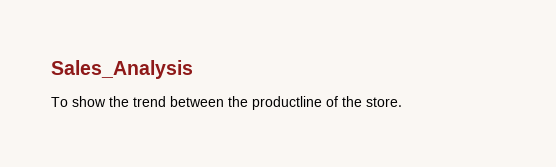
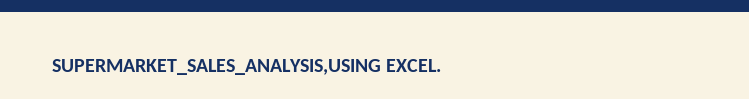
[51,60,193,79] [51,96,402,110] Sales_Analysis // To show the trend between the productline of the store. -> [52,59,442,75] SUPERMARKET_SALES_ANALYSIS,USING EXCEL.

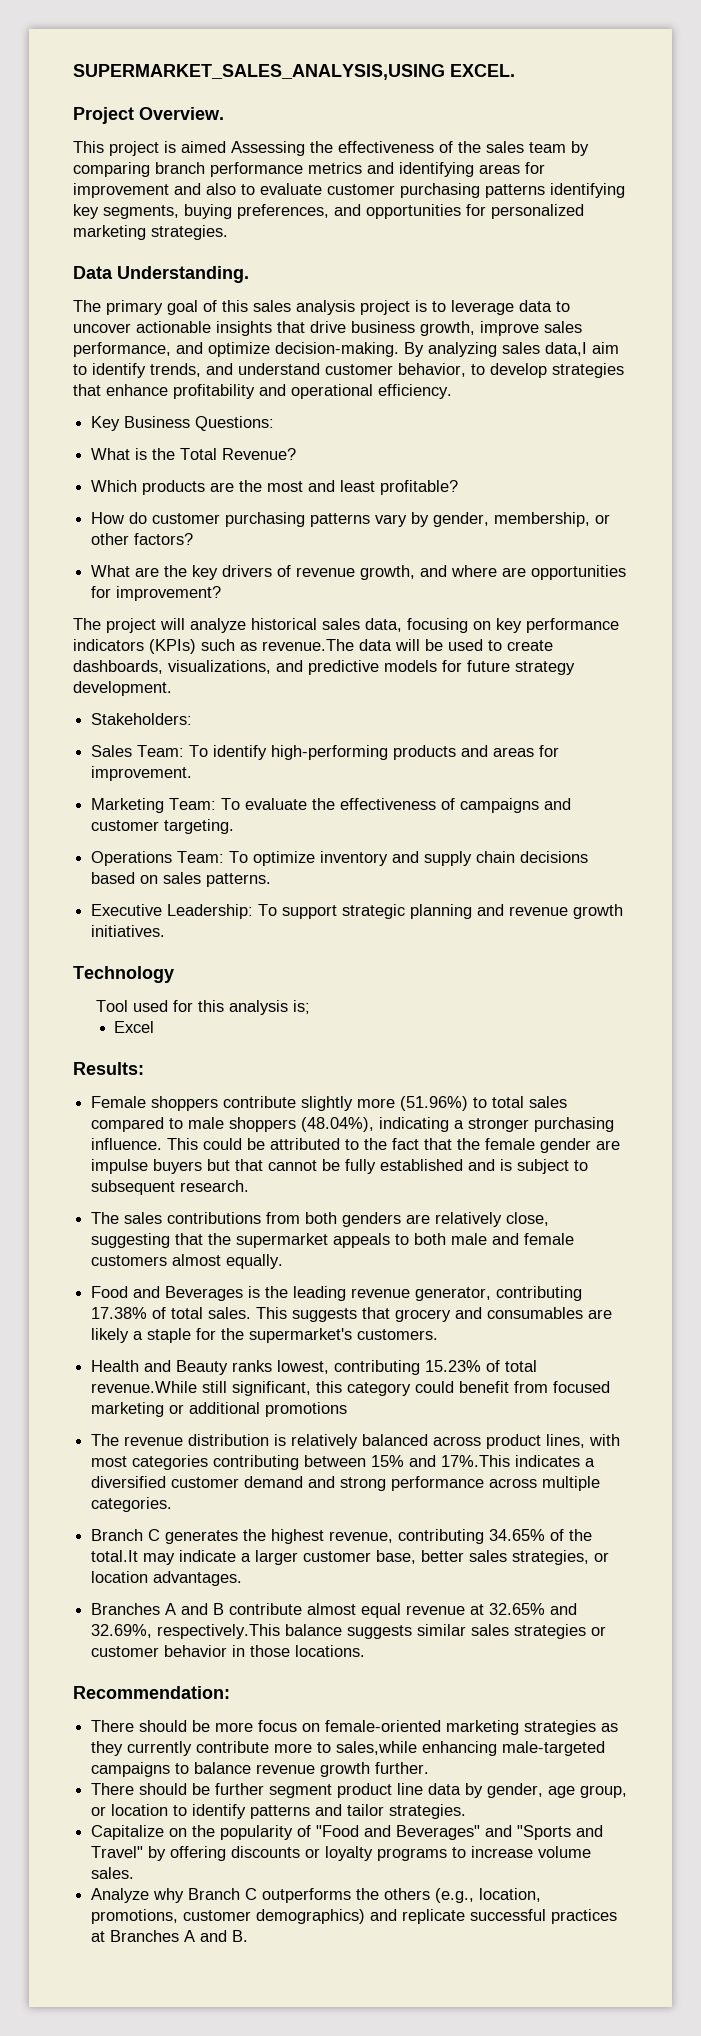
(442, 65) none -> [73,107,224,124] [73,141,589,156] [73,162,545,177] [73,183,625,198] [73,204,584,219] [73,225,228,240] [73,266,249,283] [73,300,570,315] [73,321,582,336] [73,342,619,357] [73,363,624,378] [73,384,452,399] [91,416,275,431] [91,448,297,460] [91,480,459,495] [91,512,611,527] [91,533,194,545] [91,565,627,580] [91,586,222,601] [73,618,619,633] [73,639,553,654] [73,660,575,675] [73,681,172,696] [91,713,193,725] [91,745,560,760] [91,766,193,781] [91,798,572,813] [91,819,235,834] [91,851,589,866] [91,872,272,887] [91,904,624,919] [91,925,166,937] [73,966,174,983] [96,1000,311,1015] [114,1021,155,1033] [73,1062,144,1075] [91,1096,568,1111] [91,1117,615,1132] [91,1138,621,1153] [91,1159,589,1174] [91,1180,250,1195] [91,1212,550,1227] [91,1233,575,1248] [91,1254,284,1269] [91,1286,583,1301] [91,1307,613,1322] [91,1328,439,1343] [91,1360,538,1375] [91,1381,611,1396] [91,1402,348,1417] [91,1434,621,1449] [91,1455,596,1470] [91,1476,601,1491] [91,1497,173,1512] [91,1529,593,1544] [91,1550,610,1565] [91,1571,243,1586] [91,1603,578,1618] [91,1624,607,1639] [91,1645,366,1657] [73,1686,230,1699] [91,1720,619,1735] [91,1741,606,1756] [91,1762,430,1777] [91,1783,628,1798] [91,1804,467,1819] [91,1825,604,1840] [91,1846,592,1861] [91,1867,135,1879] [91,1888,542,1903] [91,1909,618,1924] [91,1930,249,1942] // Project Overview. // This project is aimed Assessing the effectiveness of the sales team by comparing branch performance metrics and identifying areas for improvement and also to evaluate customer purchasing patterns identifying key segments, buying preferences, and opportunities for personalized marketing strategies. // Data Understanding. // The primary goal of this sales analysis project is to leverage data to uncover actionable insights that drive business growth, improve sales performance, and optimize decision-making. By analyzing sales data,I aim to identify trends, and understand customer behavior, to develop strategies that enhance profitability and operational efficiency. // Key Business Questions: // What is the Total Revenue? // Which products are the most and least profitable? // How do customer purchasing patterns vary by gender, membership, or other factors? // What are the key drivers of revenue growth, and where are opportunities for improvement? // The project will analyze historical sales data, focusing on key performance indicators (KPIs) such as revenue.The data will be used to create dashboards, visualizations, and predictive models for future strategy development. // Stakeholders: // Sales Team: To identify high-performing products and areas for improvement. // Marketing Team: To evaluate the effectiveness of campaigns and customer targeting. // Operations Team: To optimize inventory and supply chain decisions based on sales patterns. // Executive Leadership: To support strategic planning and revenue growth initiatives. // Technology // Tool used for this analysis is; // Excel // Results: // Female shoppers contribute slightly more (51.96%) to total sales compared to male shoppers (48.04%), indicating a stronger purchasing influence. This could be attributed to the fact that the female gender are impulse buyers but that cannot be fully established and is subject to subsequent research. // The sales contributions from both genders are relatively close, suggesting that the supermarket appeals to both male and female customers almost equally. // Food and Beverages is the leading revenue generator, contributing 17.38% of total sales. This suggests that grocery and consumables are likely a staple for the supermarket's customers. // Health and Beauty ranks lowest, contributing 15.23% of total revenue.While still significant, this category could benefit from focused marketing or additional promotions // The revenue distribution is relatively balanced across product lines, with most categories contributing between 15% and 17%.This indicates a diversified customer demand and strong performance across multiple categories. // Branch C generates the highest revenue, contributing 34.65% of the total.It may indicate a larger customer base, better sales strategies, or location advantages. // Branches A and B contribute almost equal revenue at 32.65% and 32.69%, respectively.This balance suggests similar sales strategies or customer behavior in those locations. // Recommendation: // There should be more focus on female-oriented marketing strategies as they currently contribute more to sales,while enhancing male-targeted campaigns to balance revenue growth further. // There should be further segment product line data by gender, age group, or location to identify patterns and tailor strategies. // Capitalize on the popularity of "Food and Beverages" and "Sports and Travel" by offering discounts or loyalty programs to increase volume sales. // Analyze why Branch C outperforms the others (e.g., location, promotions, customer demographics) and replicate successful practices at Branches A and B.

